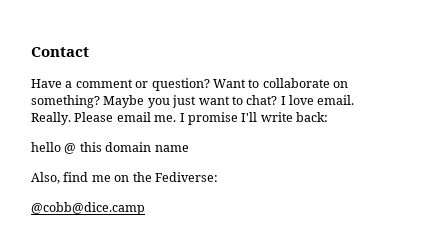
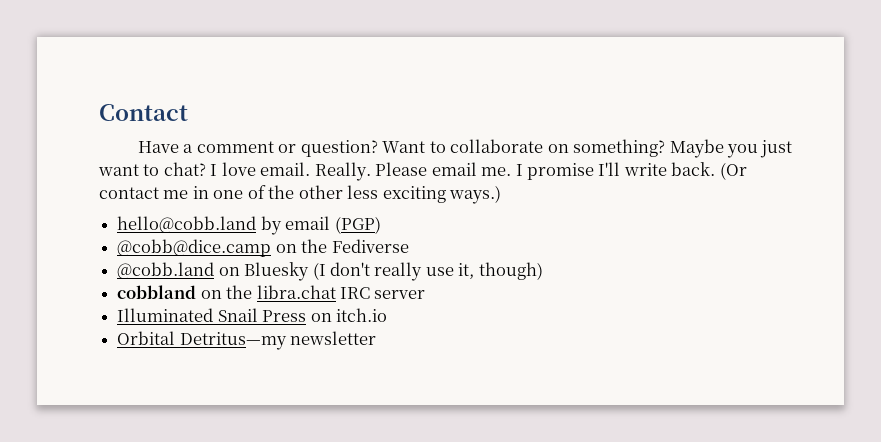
[296,112,328,122] [31,142,189,154] [31,172,218,184] [31,202,145,215] back: // hello @ this domain name // Also, find me on the Fediverse: // @cobb@dice.camp -> [671,162,747,180] [99,185,502,204] [117,216,381,235] [117,239,409,257] [117,262,543,281] [117,285,426,299] [117,308,387,322] [117,331,377,350] back. (Or contact me in one of the other less exciting ways.) // hello@cobb.land by email (PGP) // @cobb@dice.camp on the Fediverse // @cobb.land on Bluesky (I don't really use it, though) // cobbland on the libra.chat IRC server // Illuminated Snail Press on itch.io // Orbital Detritus—my newsletter

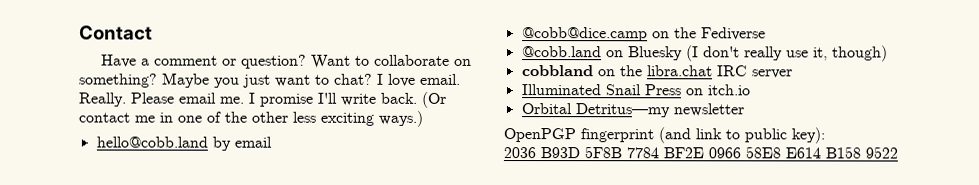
[334,216,381,234] (PGP) -> (272, 142) none
(377, 338) none -> [503,127,825,144] [503,146,898,159] // OpenPGP fingerprint (and link to public key): // 2036 B93D 5F8B 7784 BF2E 0966 58E8 E614 B158 9522

